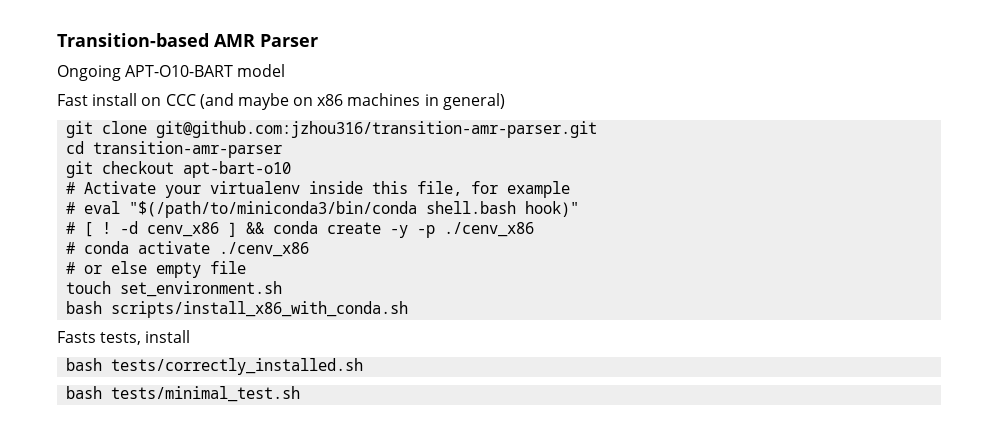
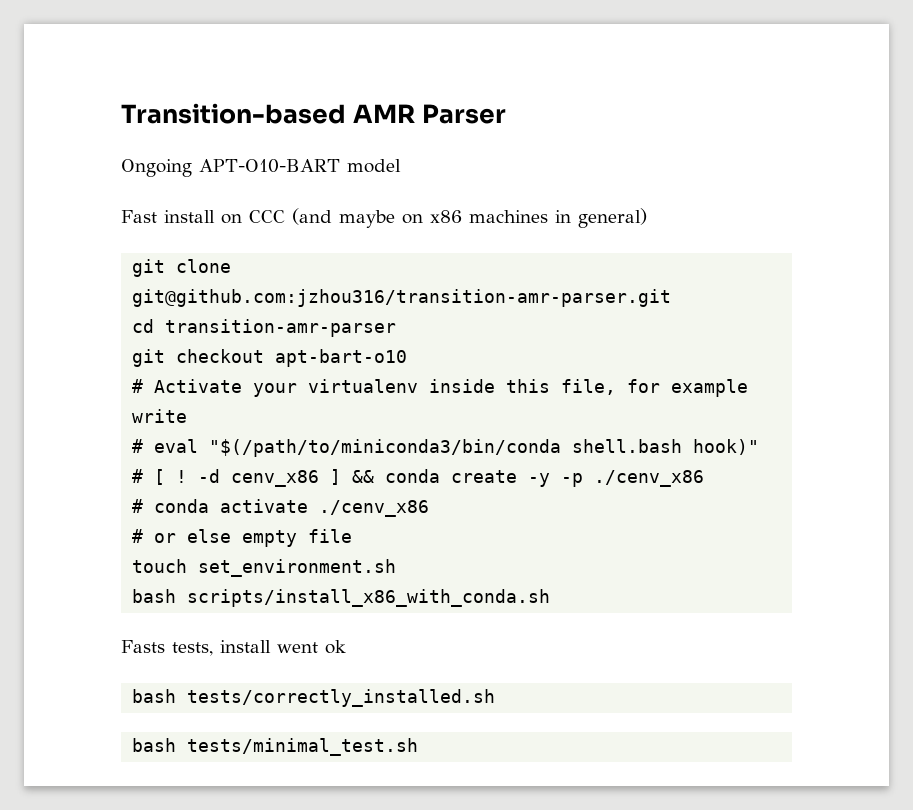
(571, 189) none -> [132,409,188,423] write
(191, 336) none -> [277,640,346,654] went ok

